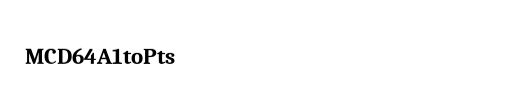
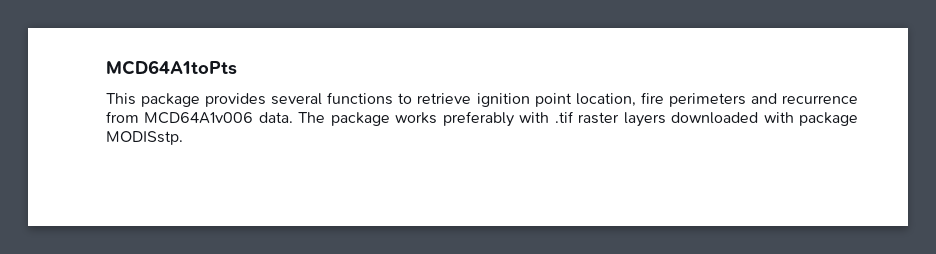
(175, 55) none -> [106,92,859,107] [106,111,858,127] [106,131,183,145] // This package provides several functions to retrieve ignition point location, fire perimeters and recurrence from MCD64A1v006 data. The package works preferably with .tif raster layers downloaded with package MODISstp.

